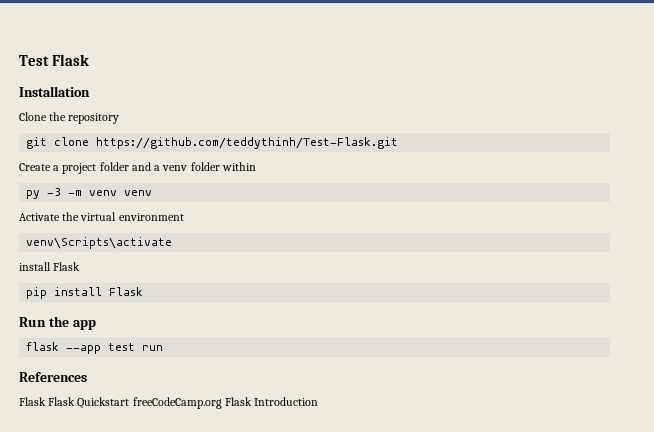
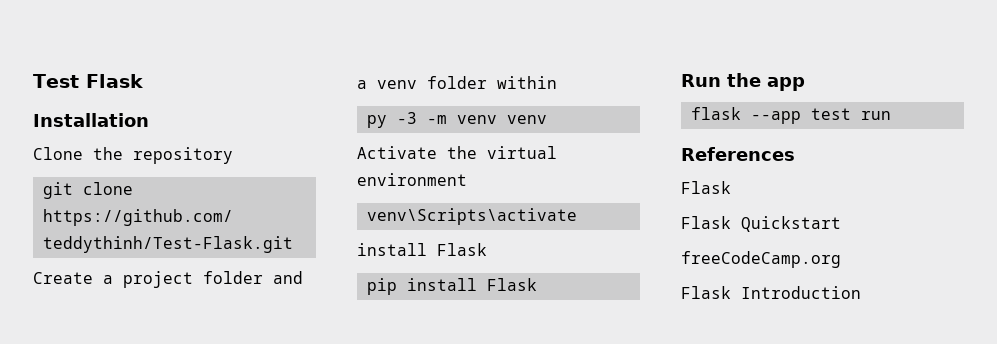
(46, 401) none -> (731, 187) //
(130, 403) none -> (841, 224) //
(222, 403) none -> (841, 259) //

